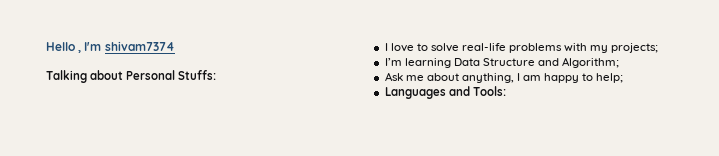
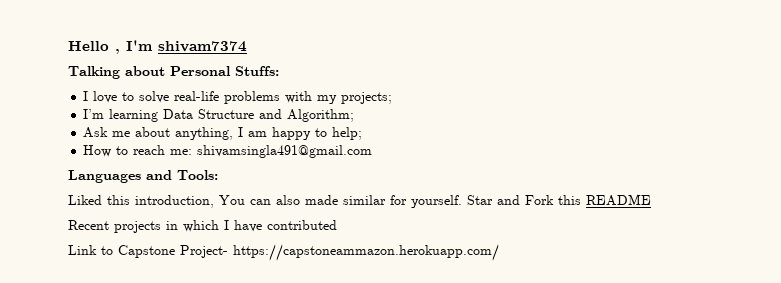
[384,86,506,99] Languages and Tools: -> [83,145,373,158] [68,170,218,183] [68,194,651,208] [68,220,337,233] [68,244,499,261] How to reach me: shivamsingla491@gmail.com // Languages and Tools: // Liked this introduction, You can also made similar for yourself. Star and Fork this README // Recent projects in which I have contributed // Link to Capstone Project- https://capstoneammazon.herokuapp.com/

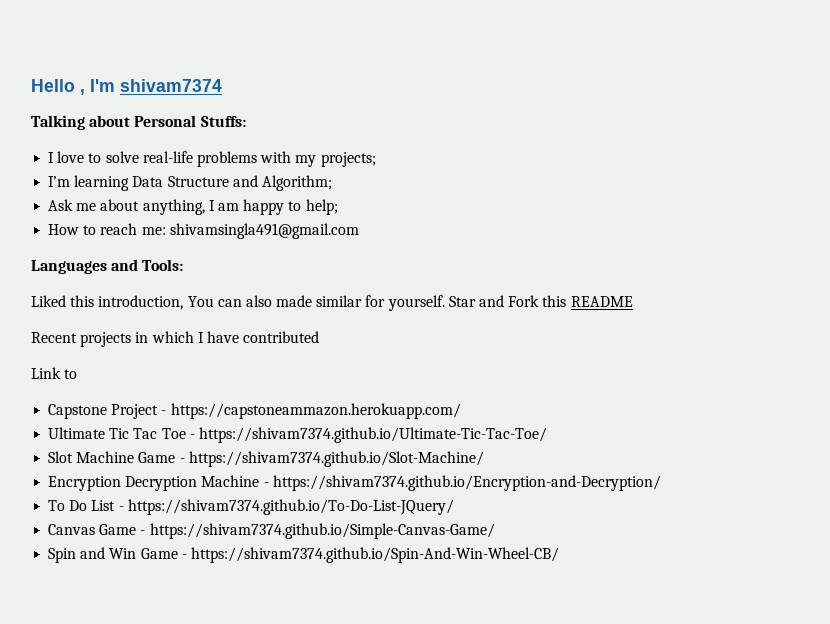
[118,244,499,261] Capstone Project- https://capstoneammazon.herokuapp.com/ -> [48,403,461,419] [48,427,547,443] [48,451,484,467] [48,475,661,491] [48,499,454,515] [48,523,495,539] [48,547,559,563] // Capstone Project - https://capstoneammazon.herokuapp.com/ // Ultimate Tic Tac Toe - https://shivam7374.github.io/Ultimate-Tic-Tac-Toe/ // Slot Machine Game - https://shivam7374.github.io/Slot-Machine/ // Encryption Decryption Machine - https://shivam7374.github.io/Encryption-and-Decryption/ // To Do List - https://shivam7374.github.io/To-Do-List-JQuery/ // Canvas Game - https://shivam7374.github.io/Simple-Canvas-Game/ // Spin and Win Game - https://shivam7374.github.io/Spin-And-Win-Wheel-CB/

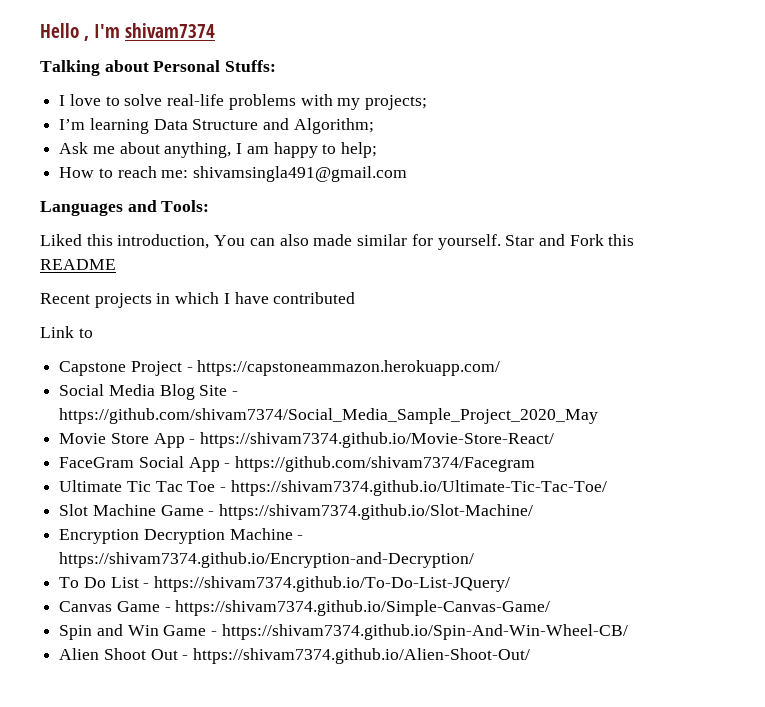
(461, 411) none -> [59,384,239,400] [59,408,599,424] [59,432,555,448] [59,456,536,472] // Social Media Blog Site - https://github.com/shivam7374/Social_Media_Sample_Project_2020_May // Movie Store App - https://shivam7374.github.io/Movie-Store-React/ // FaceGram Social App - https://github.com/shivam7374/Facegram
(559, 555) none -> [59,648,531,664] // Alien Shoot Out - https://shivam7374.github.io/Alien-Shoot-Out/

